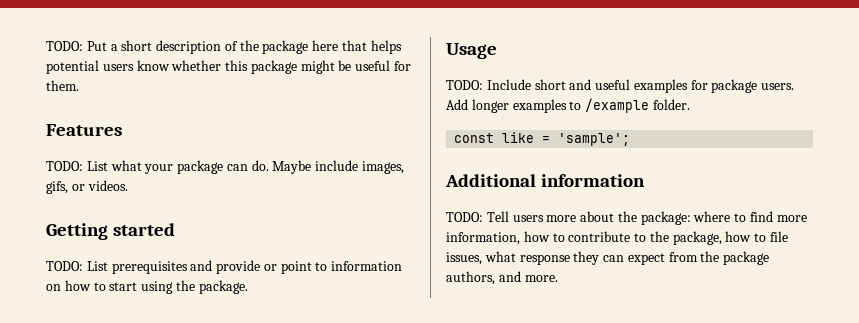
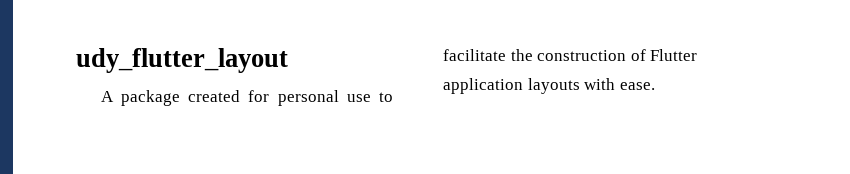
[46,40,402,54] [46,60,412,74] [46,80,79,91] [46,124,122,136] [46,160,405,174] [46,180,128,194] [46,223,176,240] [46,260,403,274] [46,280,248,294] [446,43,497,59] [446,79,795,93] [446,98,690,113] [454,132,631,146] [445,174,646,187] [446,211,807,225] [446,231,789,245] [446,251,770,265] [446,271,558,285] TODO: Put a short description of the package here that helps potential users know whether this package might be useful for them. // Features // TODO: List what your package can do. Maybe include images, gifs, or videos. // Getting started // TODO: List prerequisites and provide or point to information on how to start using the package. // Usage // TODO: Include short and useful examples for package users. Add longer examples to /example folder. // const like = 'sample'; // Additional information // TODO: Tell users more about the package: where to find more information, how to contribute to the package, how to file issues, what response they can expect from the package authors, and more. -> [76,48,288,73] [100,90,393,106] [443,49,698,61] [443,78,655,94] udy_flutter_layout // A package created for personal use to facilitate the construction of Flutter application layouts with ease.

